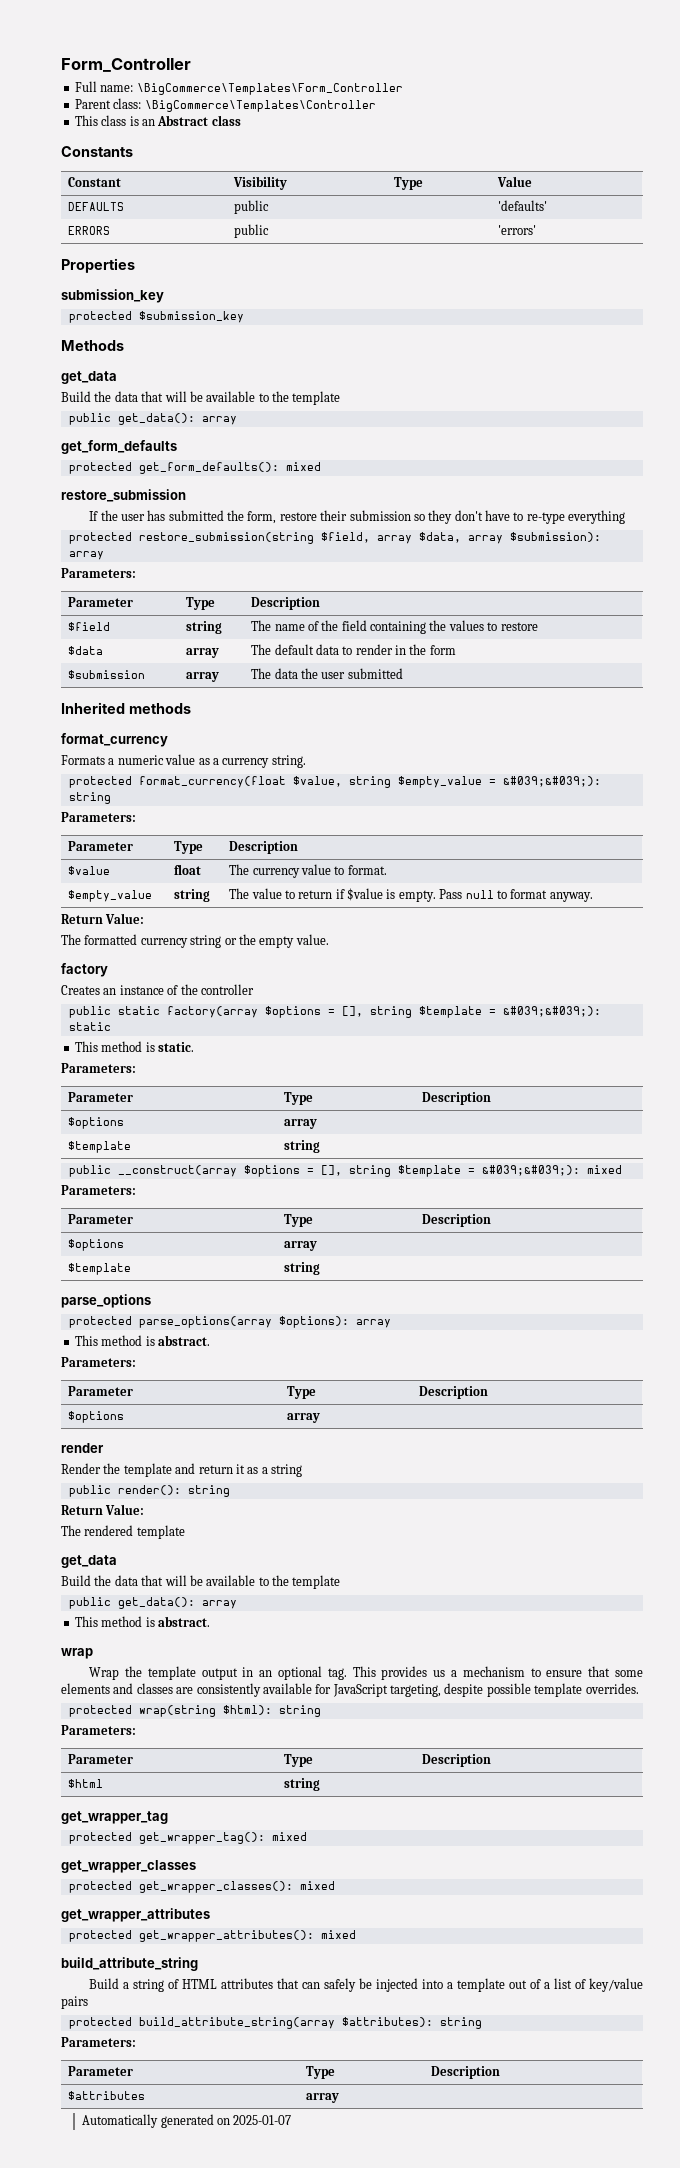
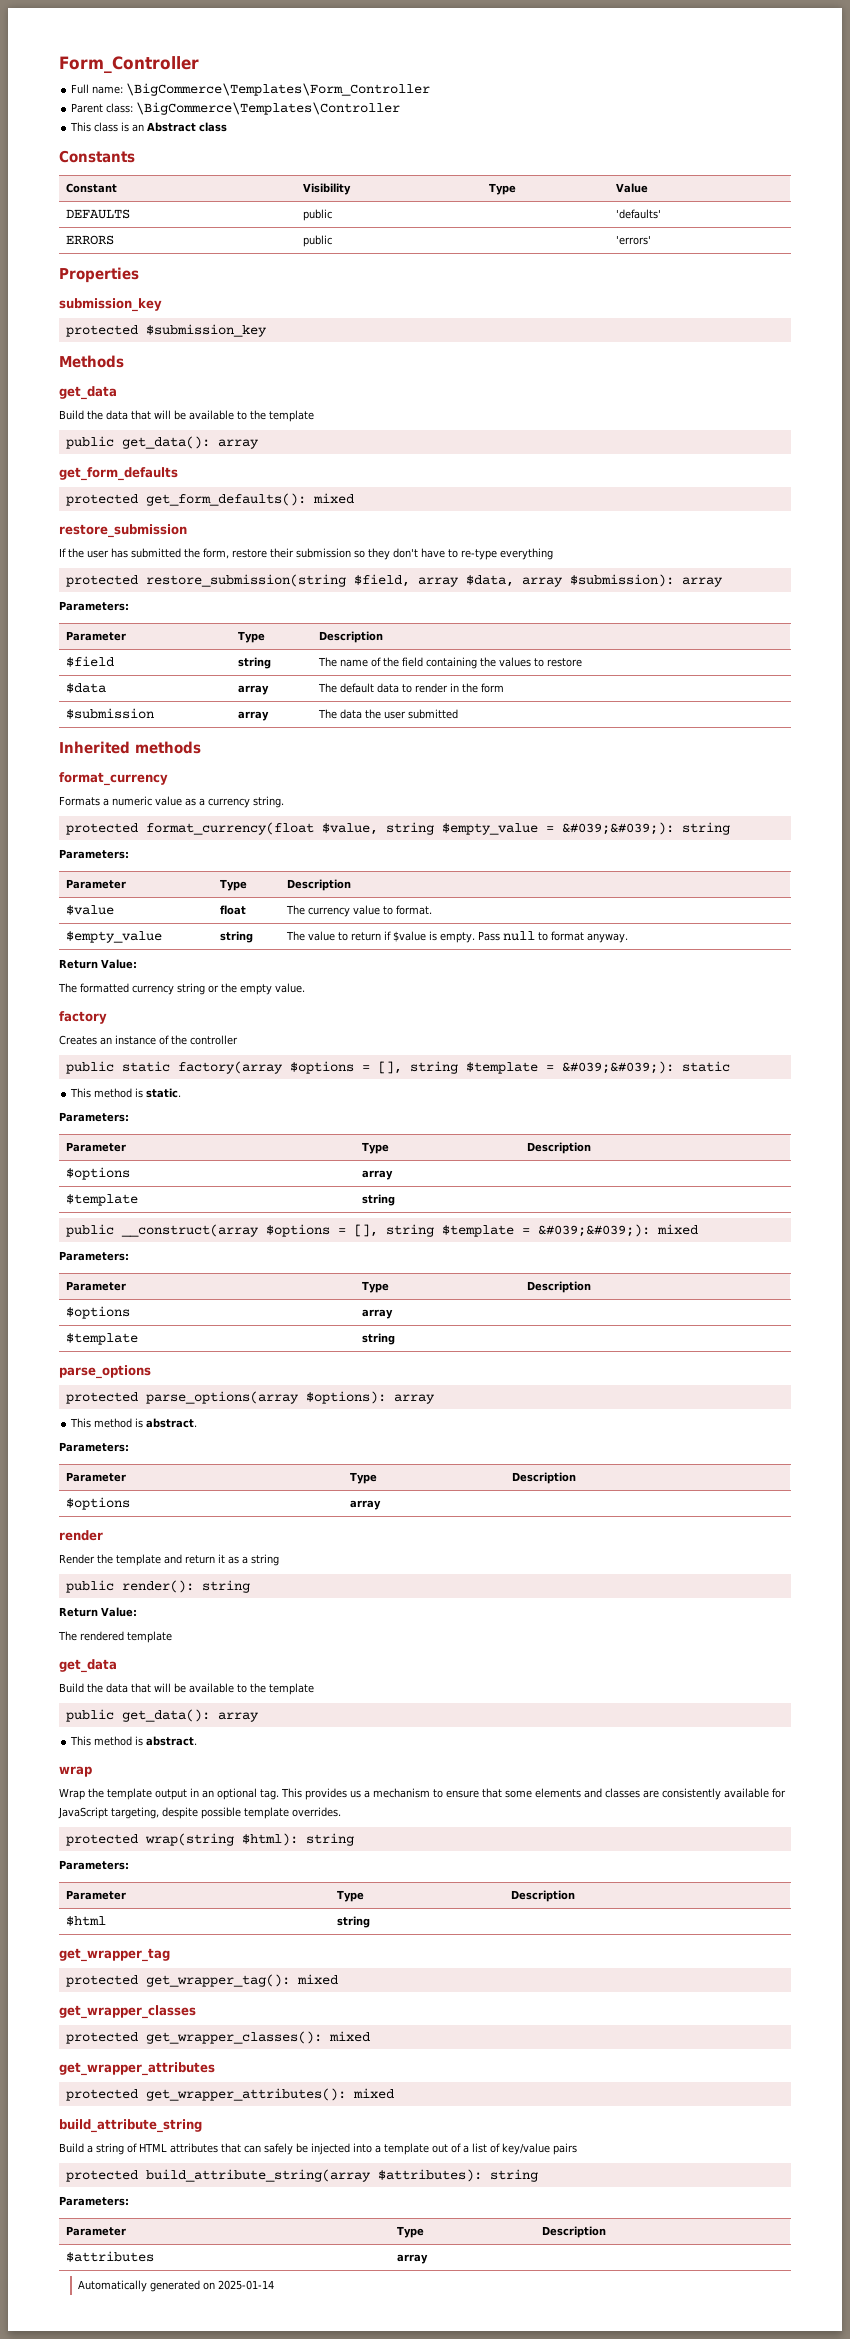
[233,2115,292,2125] 2025-01-07 -> [217,2280,274,2290] 2025-01-14

